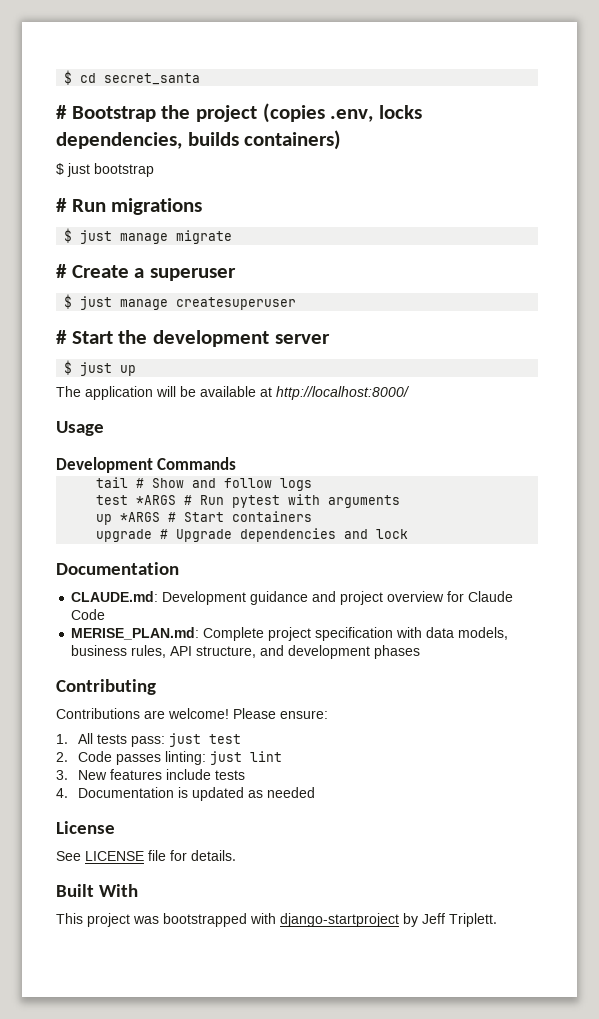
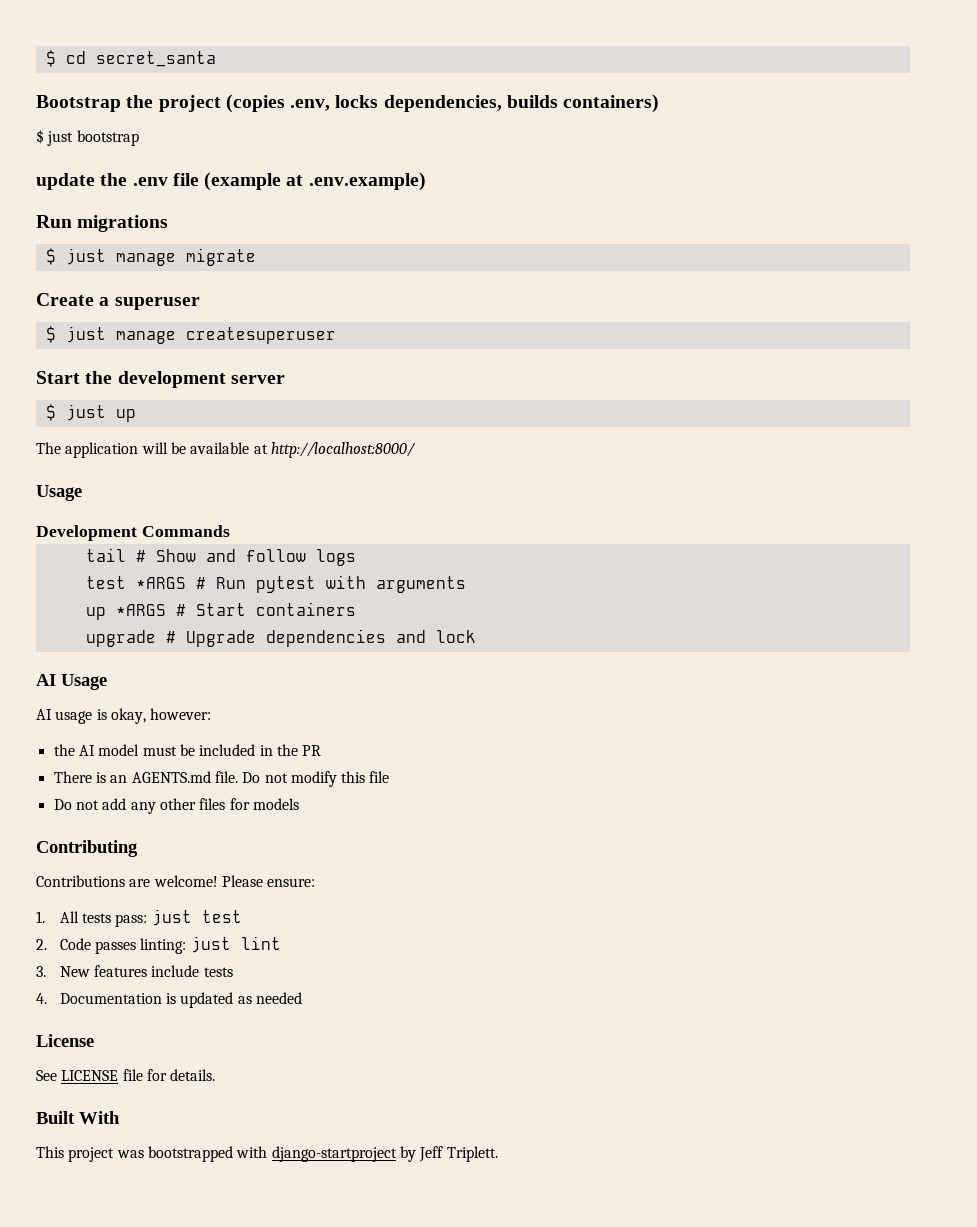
[56,105,67,119] # -> (216, 59) none
[56,198,67,212] # -> [36,172,426,191] update the .env file (example at .env.example) //
[56,264,67,278] # -> (256, 257) none
[56,330,67,344] # -> (336, 335) none
[56,562,179,575] [71,591,514,605] [71,609,106,620] [71,627,509,641] [71,645,421,659] Documentation // CLAUDE.md: Development guidance and project overview for Claude Code // MERISE_PLAN.md: Complete project specification with data models, business rules, API structure, and development phases -> [36,674,107,690] [36,708,212,724] [53,744,322,756] [53,771,390,787] [53,798,299,814] AI Usage // AI usage is okay, however: // the AI model must be included in the PR // There is an AGENTS.md file. Do not modify this file // Do not add any other files for models

